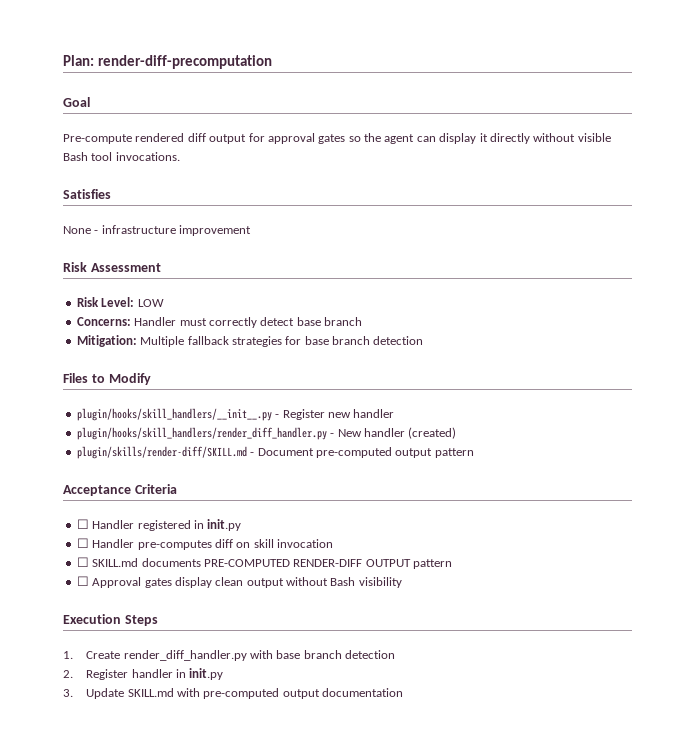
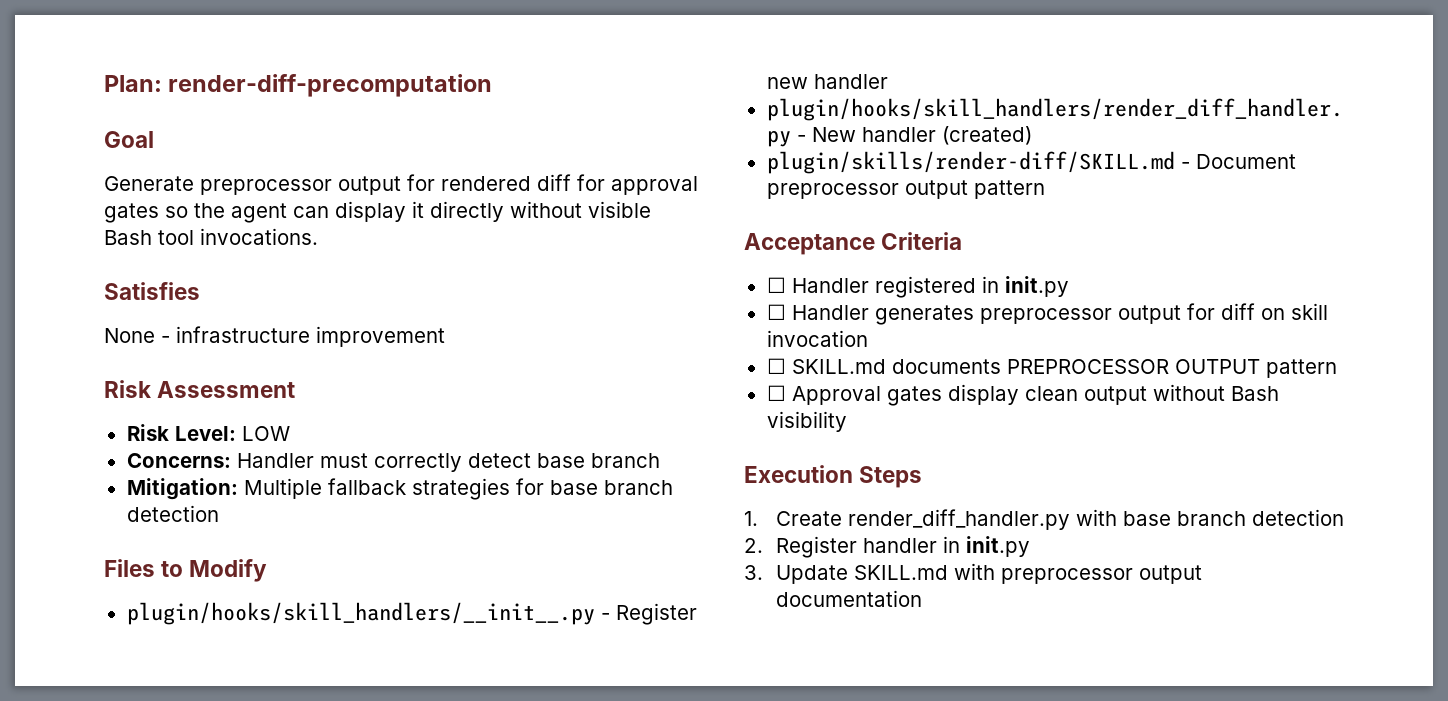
[63,134,132,144] Pre-compute -> [104,174,435,195] Generate preprocessor output for
[209,134,247,144] output -> (571, 182) none
[315,447,392,458] pre-computed -> [766,183,899,199] preprocessor
[137,540,212,550] pre-computes -> [874,303,1215,325] generates preprocessor output for
[203,559,363,567] PRE-COMPUTED RENDER-DIFF -> [1006,359,1169,374] PREPROCESSOR
[203,688,280,699] pre-computed -> [1000,568,1133,584] preprocessor

